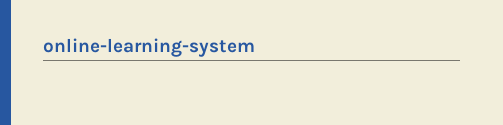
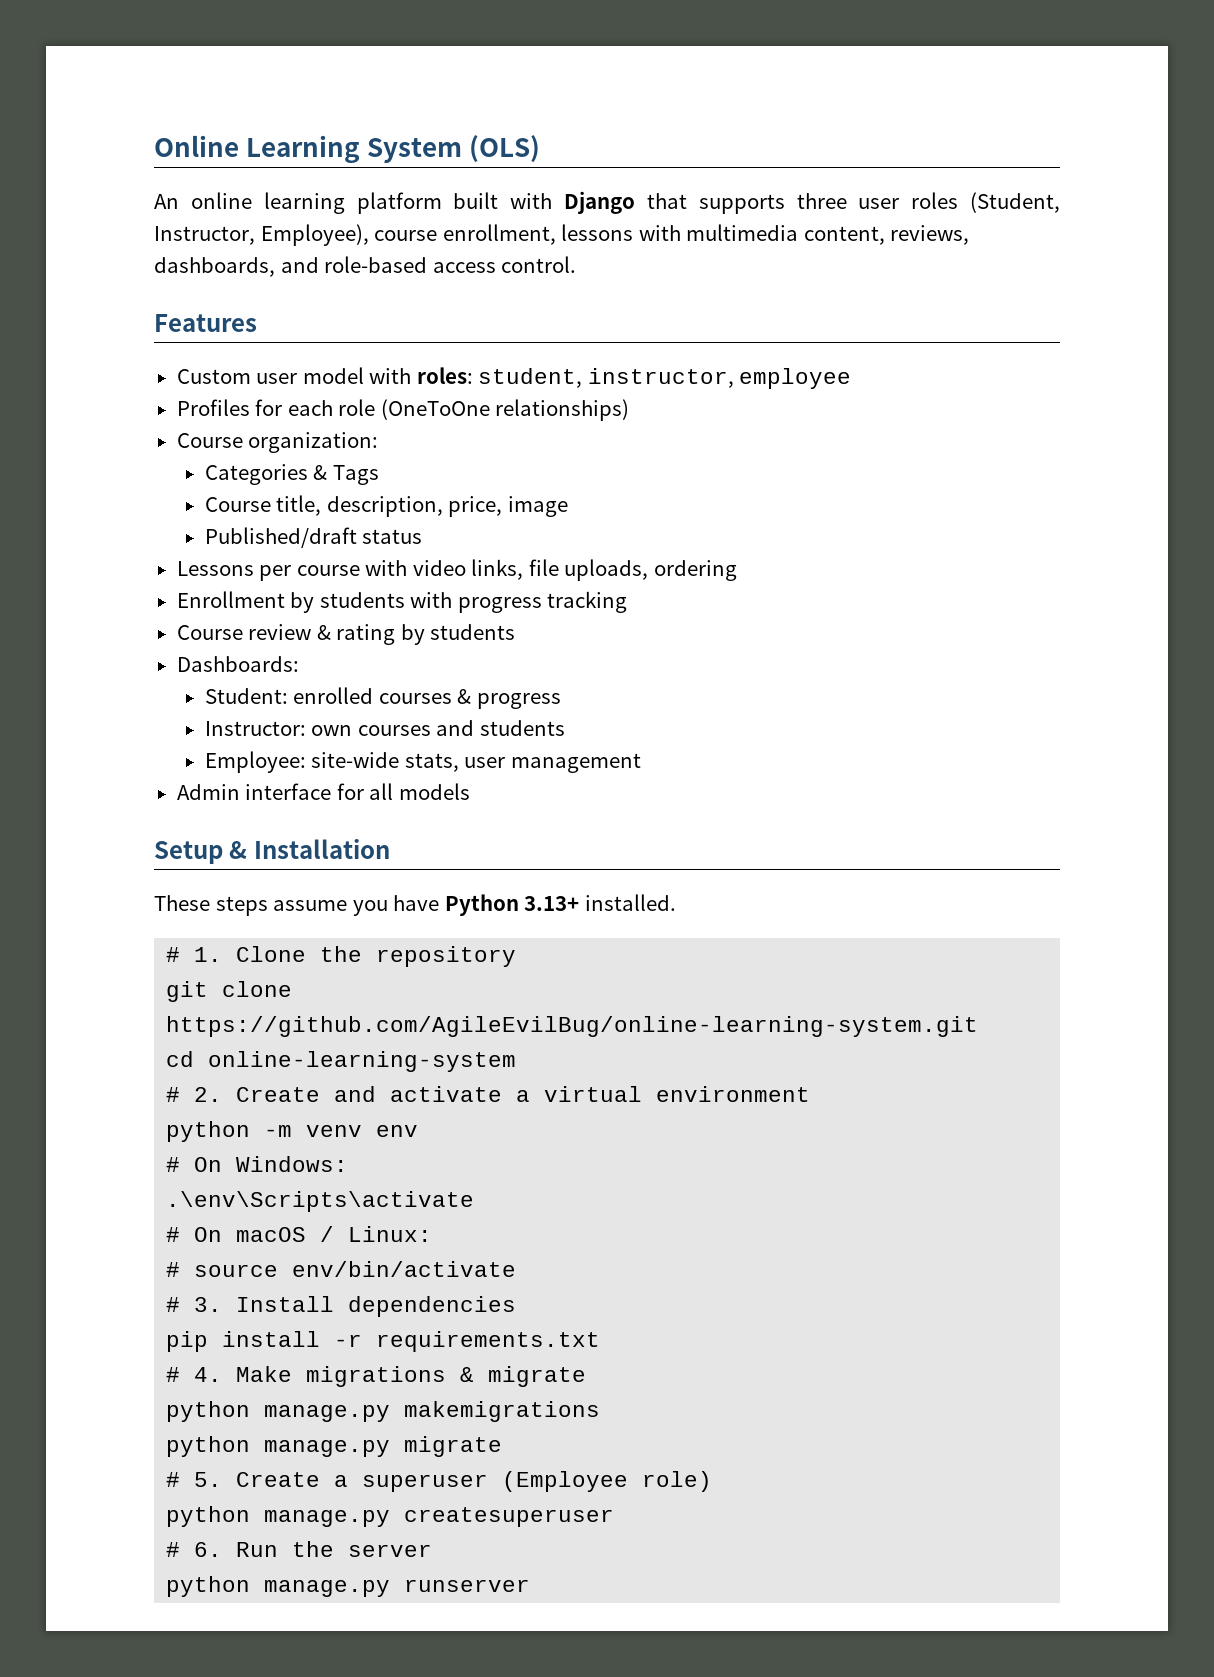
[43,38,255,57] online-learning-system -> [154,135,541,163] [154,191,1060,214] [154,224,970,246] [154,256,577,277] [154,314,257,332] [176,367,852,389] [176,399,630,421] [176,432,379,453] [204,464,379,485] [204,495,568,517] [204,527,423,548] [176,559,737,581] [176,591,628,613] [176,624,516,645] [176,656,299,672] [204,687,561,709] [204,720,565,736] [204,751,641,773] [176,783,470,800] [154,839,390,864] [154,894,676,916] [166,946,517,967] [166,981,293,1002] [166,1016,979,1037] [166,1051,517,1072] [166,1086,811,1102] [166,1121,419,1142] [166,1156,349,1172] [166,1191,475,1212] [166,1226,433,1242] [166,1261,517,1277] [166,1296,517,1317] [166,1331,601,1352] [166,1366,587,1387] [166,1401,601,1422] [166,1436,503,1457] [166,1471,713,1492] [166,1506,615,1527] [166,1541,433,1557] [166,1576,531,1597] Online Learning System (OLS) // An online learning platform built with Django that supports three user roles (Student, Instructor, Employee), course enrollment, lessons with multimedia content, reviews, dashboards, and role-based access control. // Features // Custom user model with roles: student, instructor, employee // Profiles for each role (OneToOne relationships) // Course organization: // Categories & Tags // Course title, description, price, image // Published/draft status // Lessons per course with video links, file uploads, ordering // Enrollment by students with progress tracking // Course review & rating by students // Dashboards: // Student: enrolled courses & progress // Instructor: own courses and students // Employee: site-wide stats, user management // Admin interface for all models // Setup & Installation // These steps assume you have Python 3.13+ installed. // # 1. Clone the repository // git clone https://github.com/AgileEvilBug/online-learning-system.git // cd online-learning-system // # 2. Create and activate a virtual environment // python -m venv env // # On Windows: // .\env\Scripts\activate // # On macOS / Linux: // # source env/bin/activate // # 3. Install dependencies // pip install -r requirements.txt // # 4. Make migrations & migrate // python manage.py makemigrations // python manage.py migrate // # 5. Create a superuser (Employee role) // python manage.py createsuperuser // # 6. Run the server // python manage.py runserver

